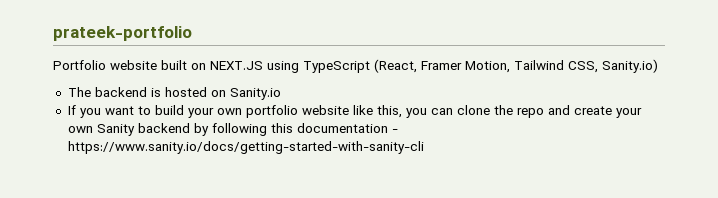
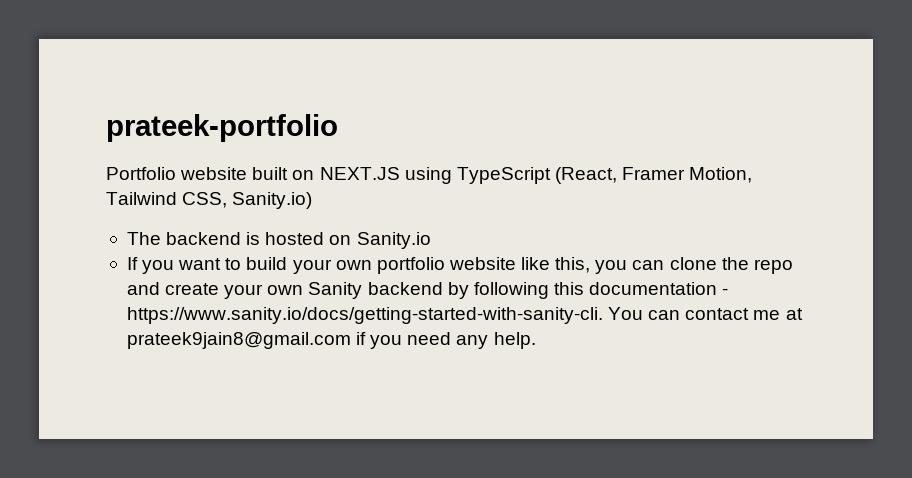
[67,141,424,154] https://www.sanity.io/docs/getting-started-with-sanity-cli -> [126,307,803,324] [126,332,536,349] https://www.sanity.io/docs/getting-started-with-sanity-cli. You can contact me at prateek9jain8@gmail.com if you need any help.

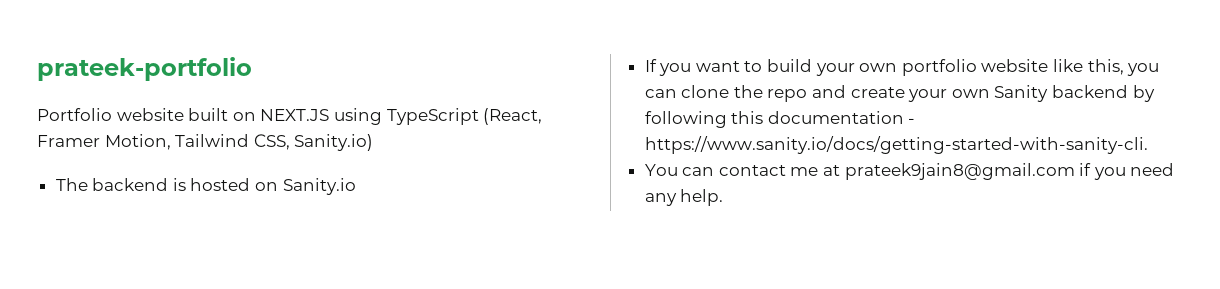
(603, 315) none -> (1148, 145) //

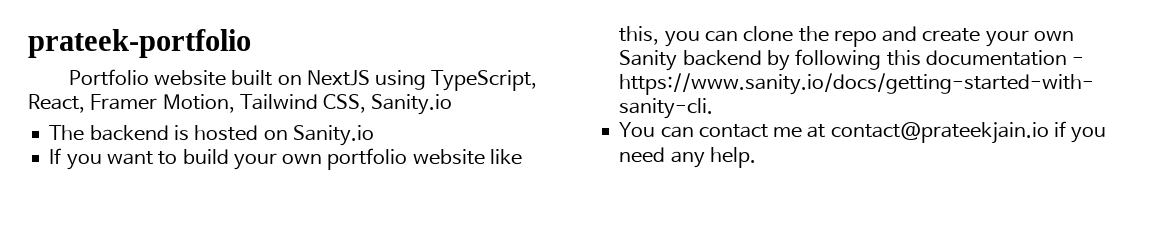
[260,108,543,125] NEXT.JS using TypeScript (React, -> [306,70,538,91] [28,94,85,113] NextJS using TypeScript, React,
[294,134,374,151] Sanity.io) -> [371,94,453,115] Sanity.io
[844,163,1075,180] prateek9jain8@gmail.com -> [830,122,1049,144] contact@prateekjain.io

